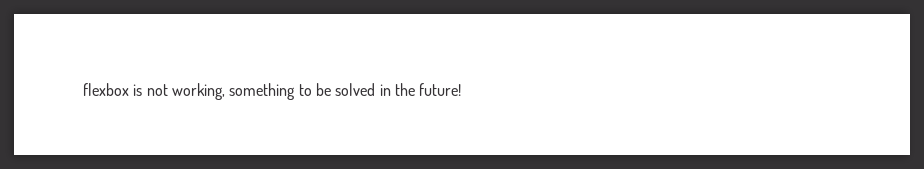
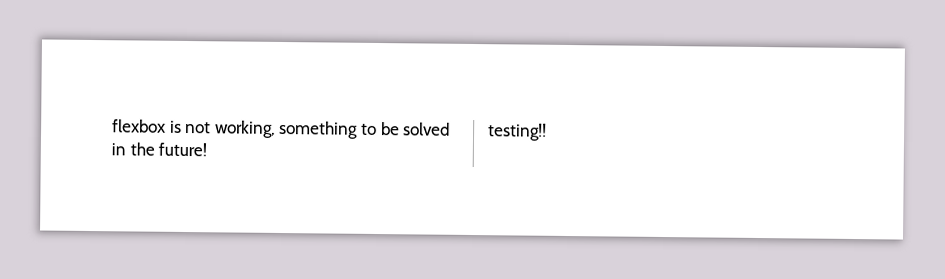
(462, 89) none -> [487,123,547,141] // testing!!

